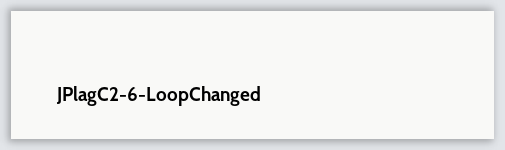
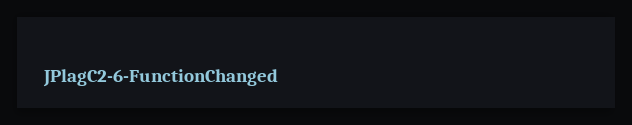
[56,86,261,106] JPlagC2-6-LoopChanged -> [43,69,278,87] JPlagC2-6-FunctionChanged

